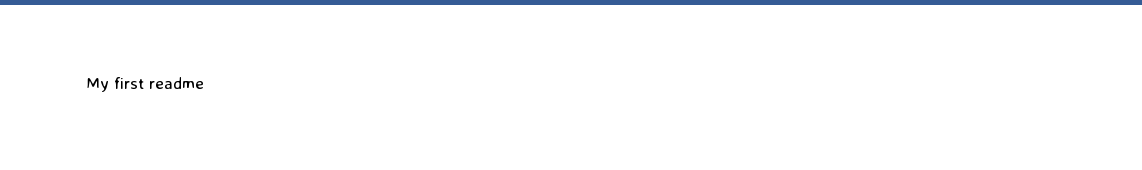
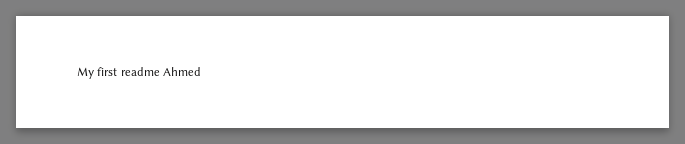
(204, 83) none -> [163,67,202,76] Ahmed

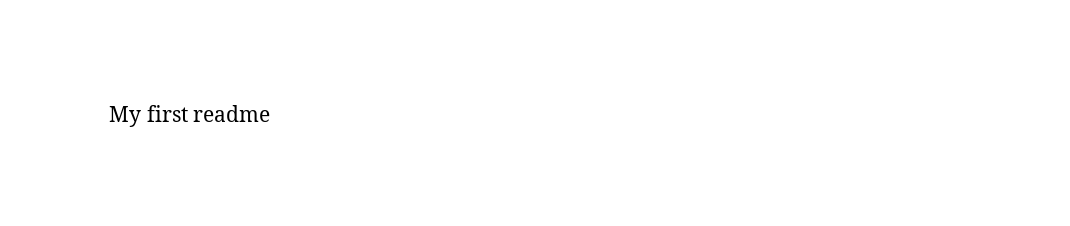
[163,67,202,76] Ahmed -> (271, 113) none

